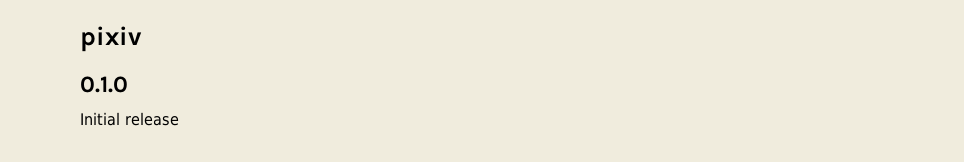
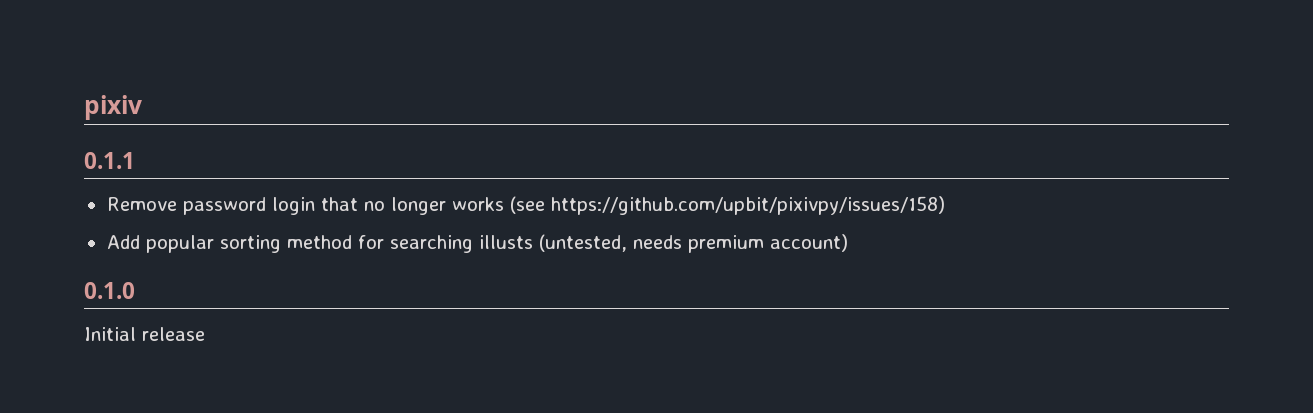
(142, 39) none -> [84,152,135,169] [106,196,945,215] [106,234,848,253] // 0.1.1 // Remove password login that no longer works (see https://github.com/upbit/pixivpy/issues/158) // Add popular sorting method for searching illusts (untested, needs premium account)

